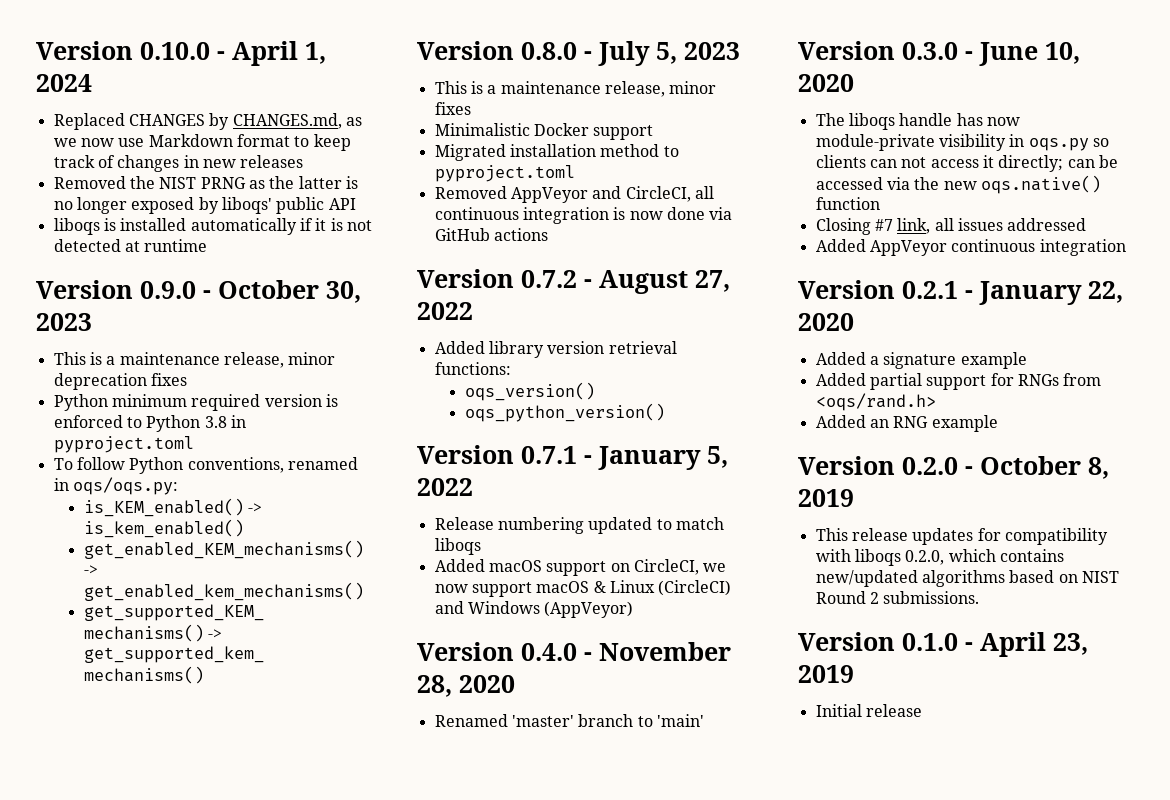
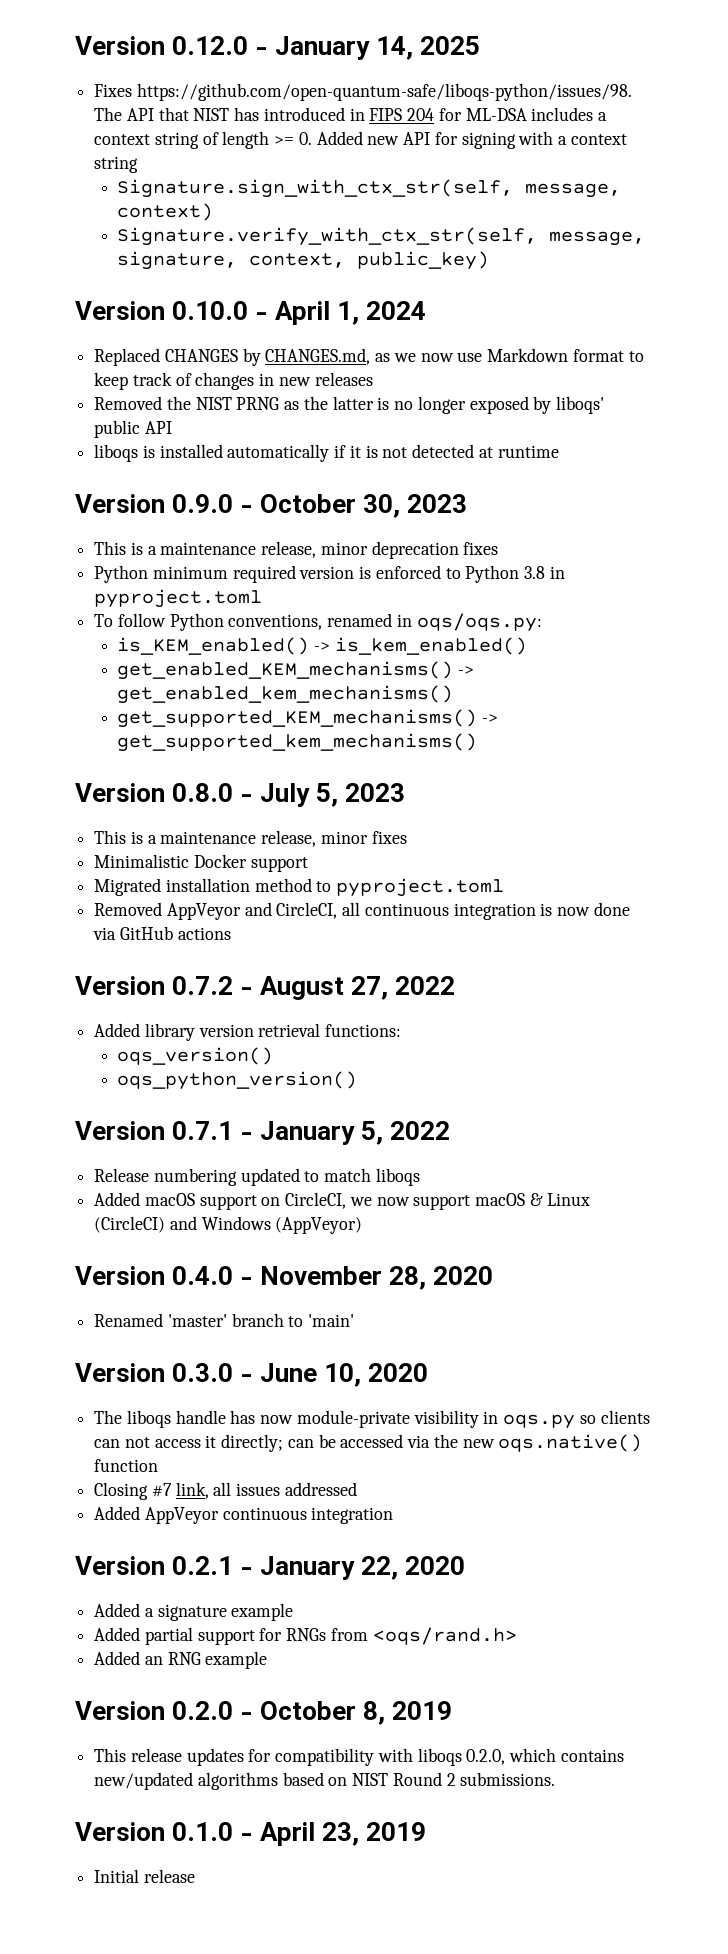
[36,41,133,60] Version -> [75,36,481,60] [94,83,632,101] [94,107,607,121] [94,131,627,149] [94,156,139,173] [117,179,622,198] [117,203,214,221] [117,227,646,246] [117,251,490,270] [75,301,165,320] Version 0.12.0 - January 14, 2025 // Fixes https://github.com/open-quantum-safe/liboqs-python/issues/98. The API that NIST has introduced in FIPS 204 for ML-DSA includes a context string of length >= 0. Added new API for signing with a context string // Signature.sign_with_ctx_str(self, message, context) // Signature.verify_with_ctx_str(self, message, signature, context, public_key) // Version

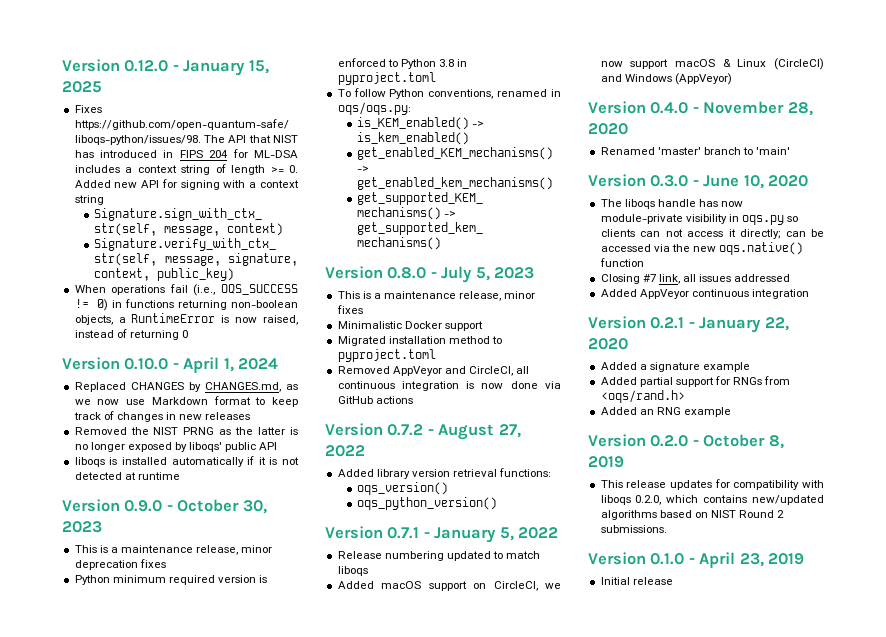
[376,36,414,60] 14, -> [248,60,269,74] 15,
(490, 260) none -> [74,284,298,296] [74,299,298,311] [74,313,298,325] [74,329,188,340] // When operations fail (i.e., OQS_SUCCESS != 0) in functions returning non-boolean objects, a RuntimeError is now raised, instead of returning 0

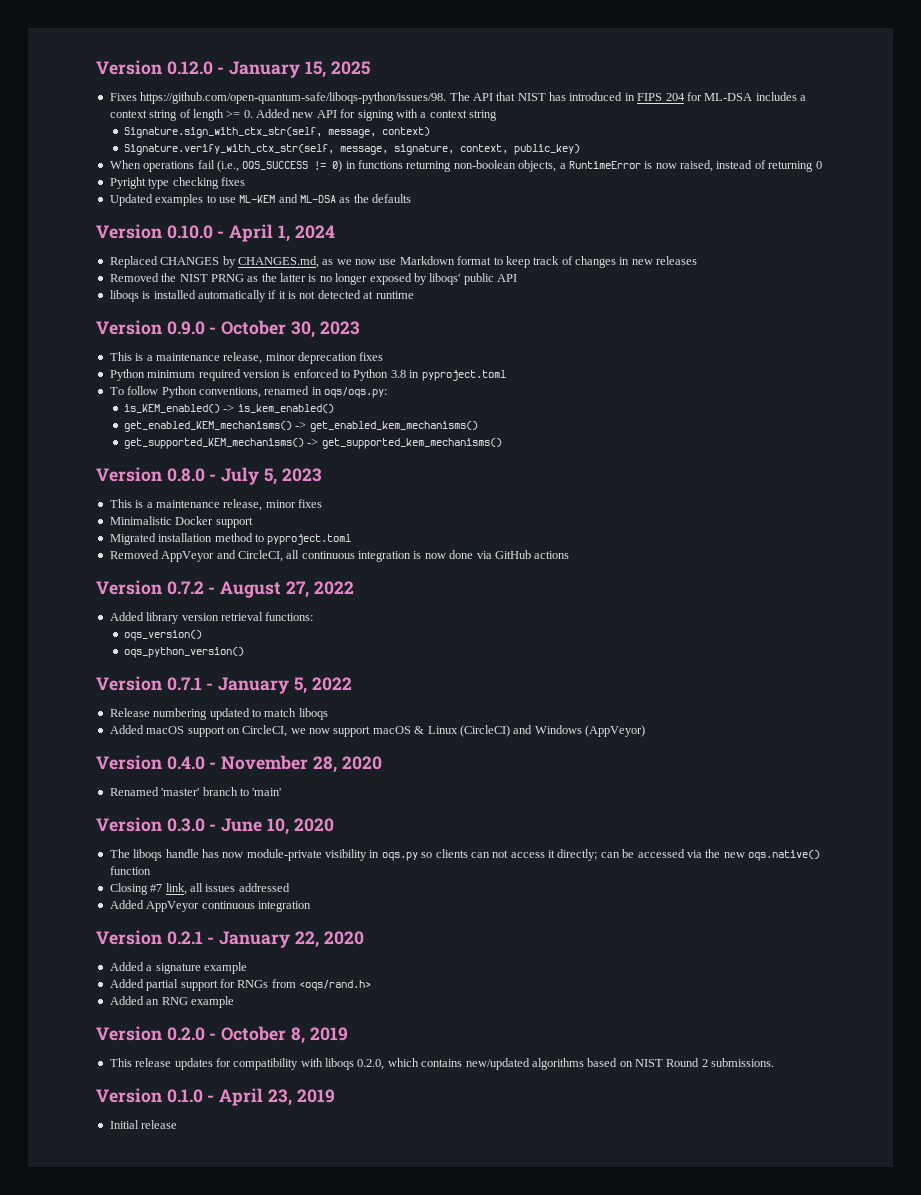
(188, 334) none -> [109,177,245,189] [109,194,412,206] // Pyright type checking fixes // Updated examples to use ML-KEM and ML-DSA as the defaults

